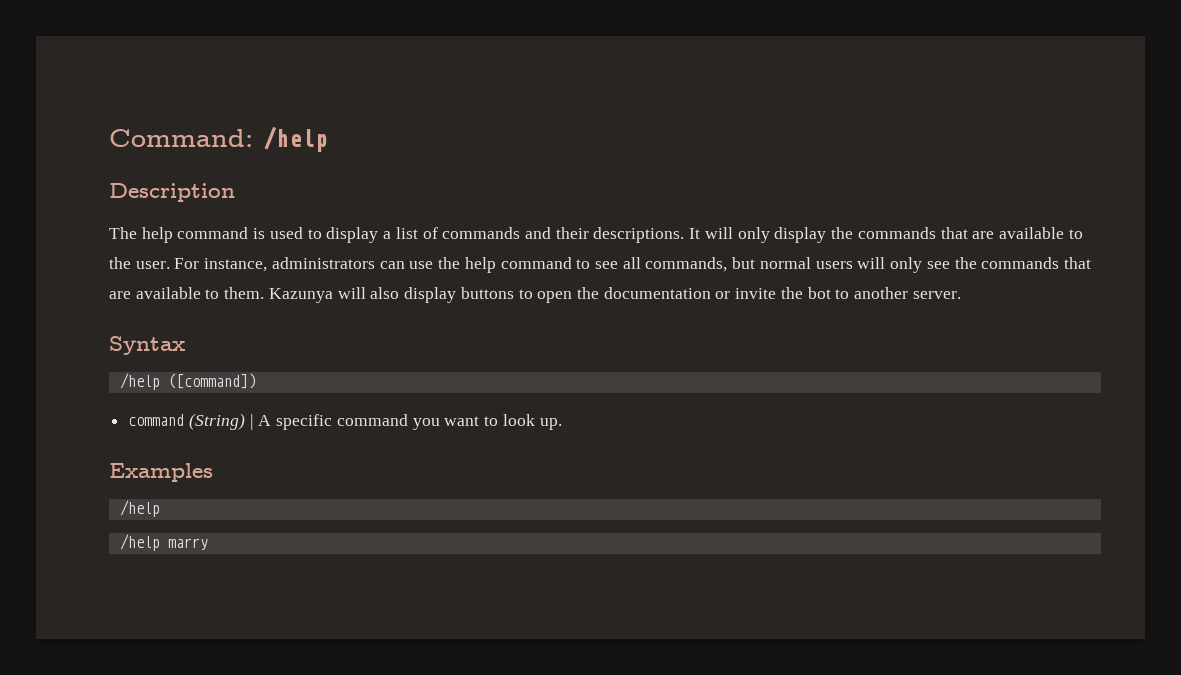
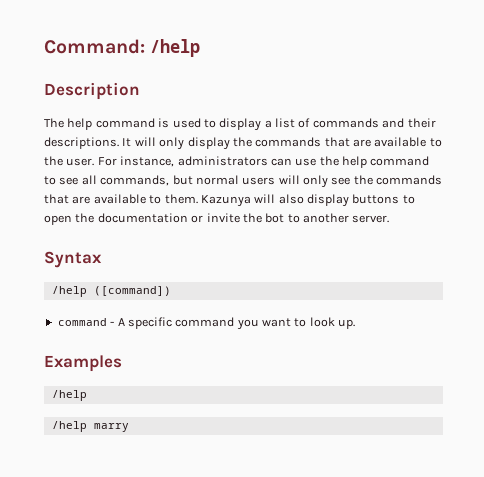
[188,413,254,430] (String) | -> [110,321,115,326] -

